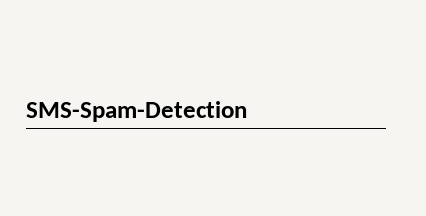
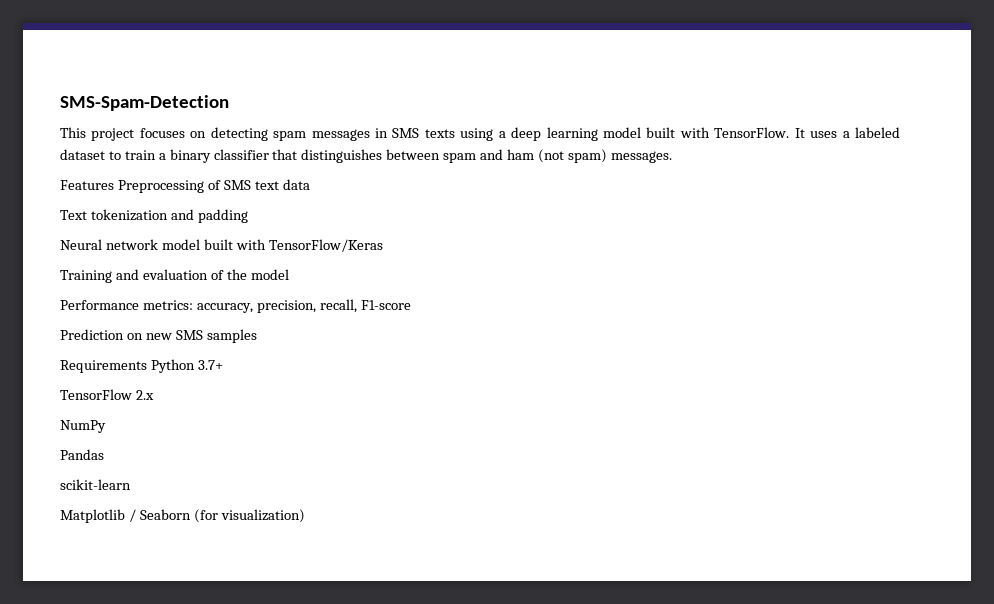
(247, 111) none -> [60,127,901,141] [60,149,672,163] [60,179,310,193] [60,209,248,223] [60,239,383,252] [60,269,289,283] [60,299,411,313] [60,329,257,343] [60,359,223,373] [60,389,154,400] [60,420,106,433] [60,449,104,460] [60,479,131,490] [60,509,305,523] // This project focuses on detecting spam messages in SMS texts using a deep learning model built with TensorFlow. It uses a labeled dataset to train a binary classifier that distinguishes between spam and ham (not spam) messages. // Features Preprocessing of SMS text data // Text tokenization and padding // Neural network model built with TensorFlow/Keras // Training and evaluation of the model // Performance metrics: accuracy, precision, recall, F1-score // Prediction on new SMS samples // Requirements Python 3.7+ // TensorFlow 2.x // NumPy // Pandas // scikit-learn // Matplotlib / Seaborn (for visualization)

